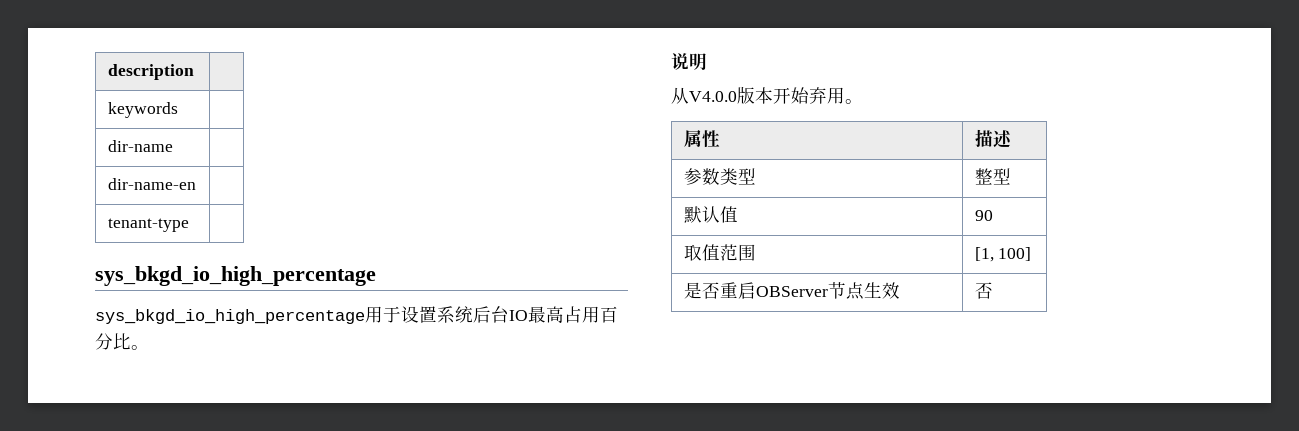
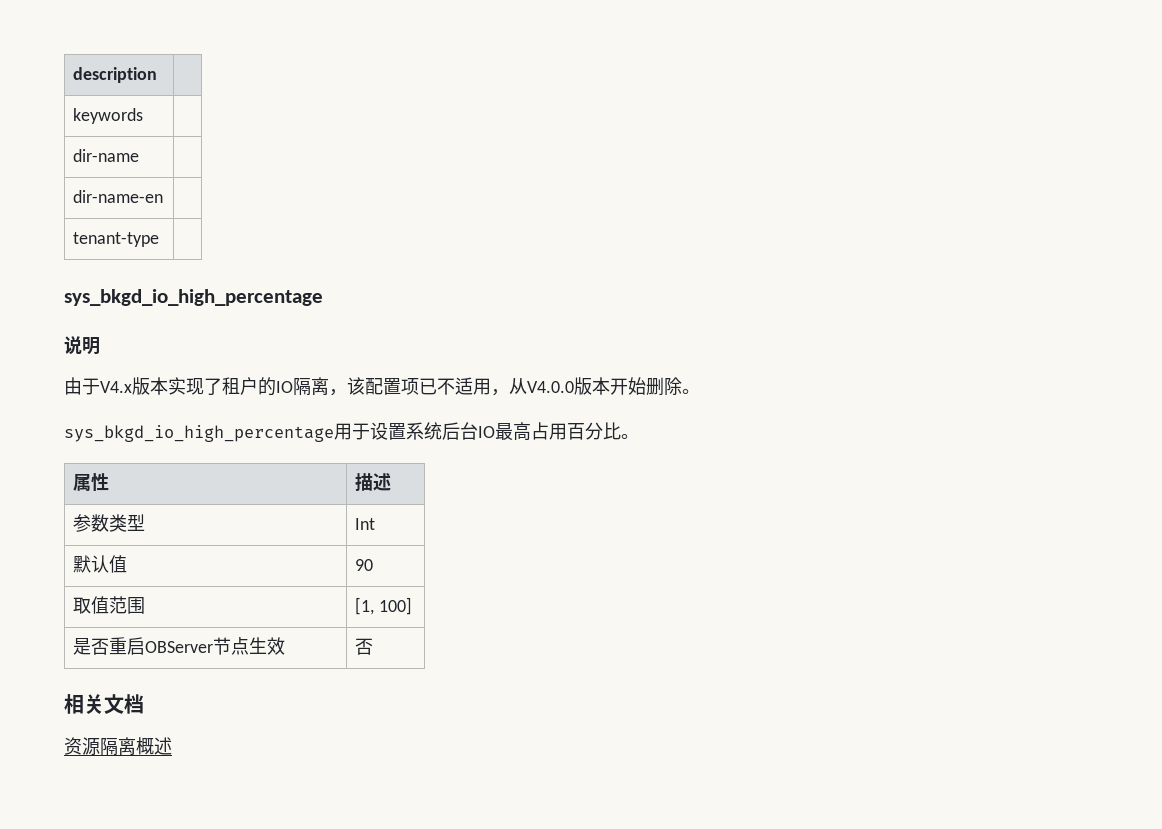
(376, 276) none -> [64,336,100,355] [64,377,700,396] // 说明 // 由于V4.x版本实现了租户的IO隔离，该配置项已不适用，从V4.0.0版本开始删除。
[671,53,707,70] [671,86,863,104] // 说明 // 从V4.0.0版本开始弃用。 -> (639, 436) none
[974,168,1011,185] 整型 -> [355,518,376,530] Int
(993, 290) none -> [64,694,144,714] [64,737,172,756] // 相关文档 // 资源隔离概述

